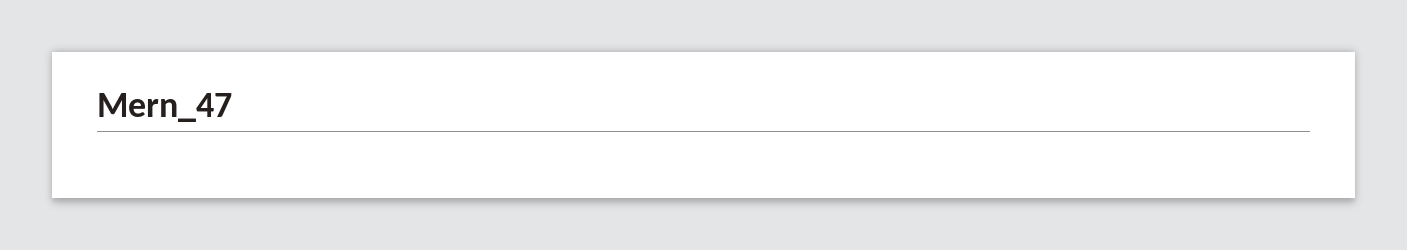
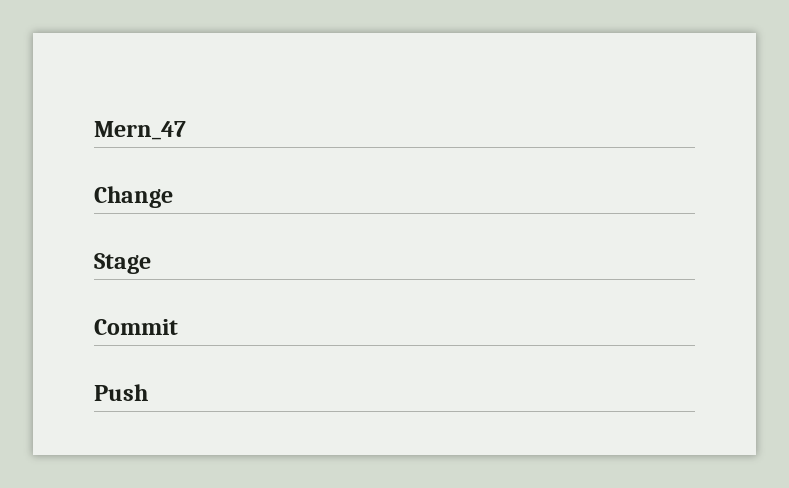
(232, 107) none -> [94,186,173,208] [94,253,151,274] [94,319,178,335] [94,384,148,401] // Change // Stage // Commit // Push

